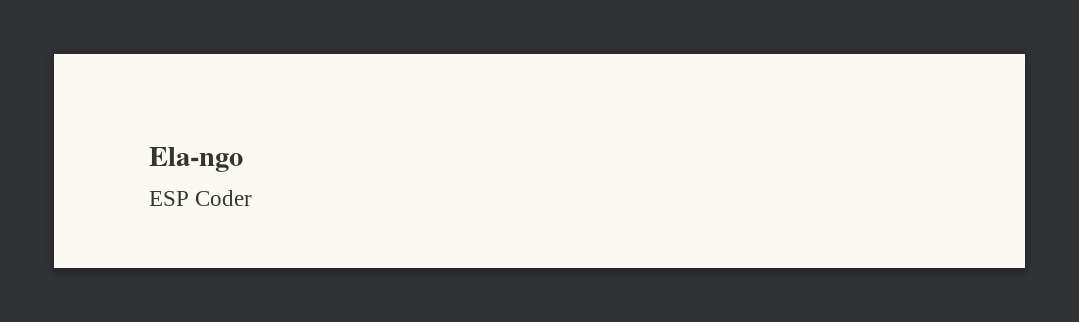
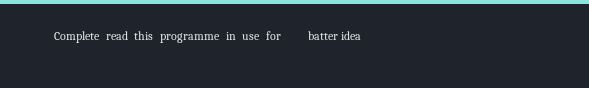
[149,147,243,172] [149,190,253,206] Ela-ngo // ESP Coder -> [54,31,362,43] Complete read this programme in use for batter idea

